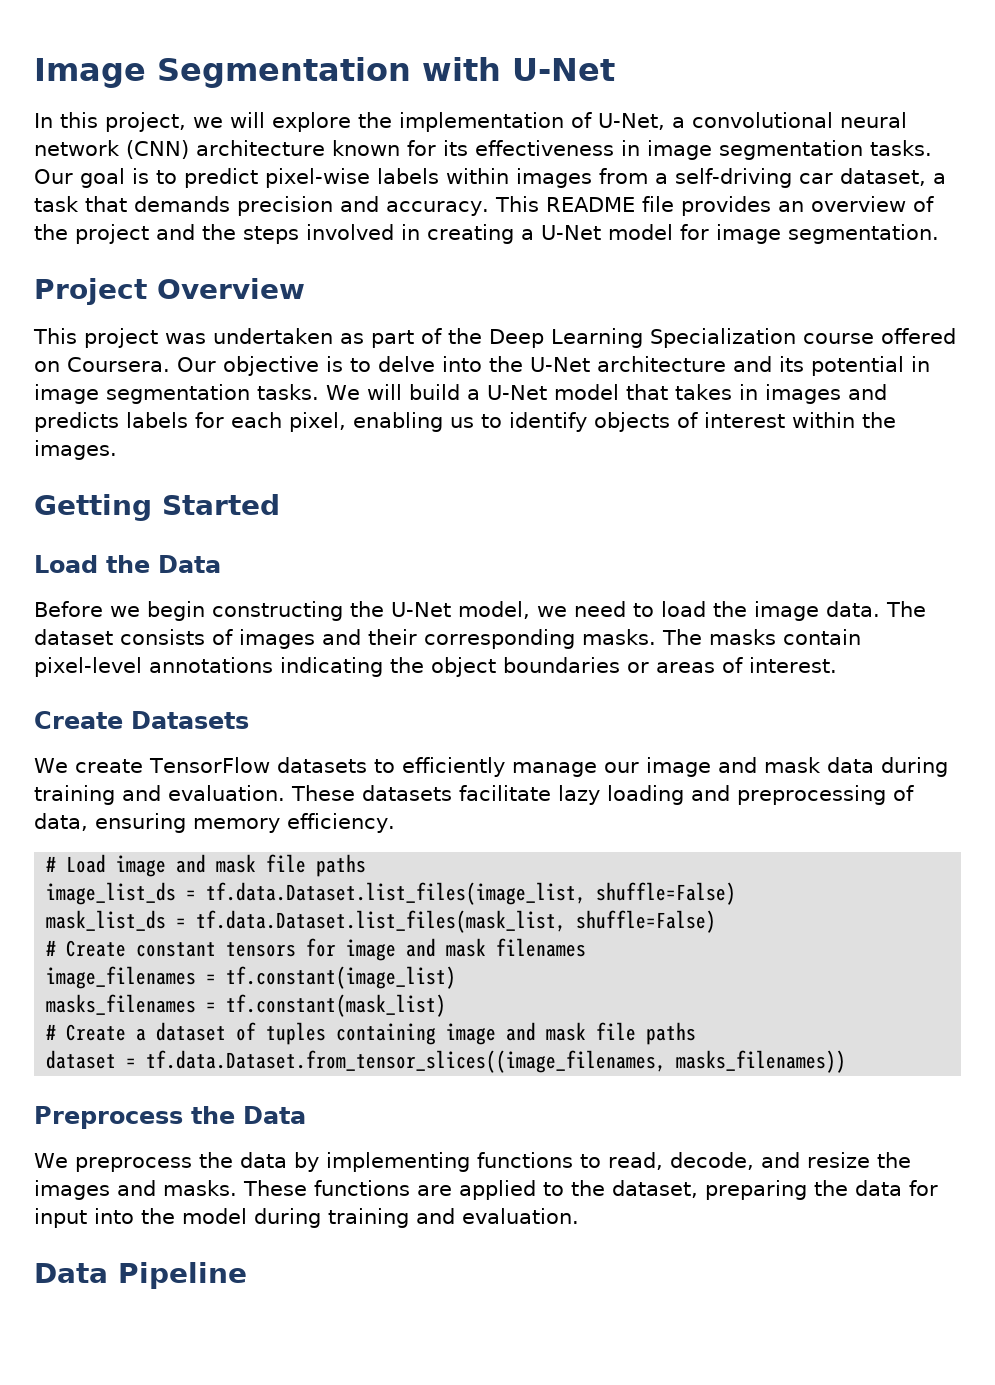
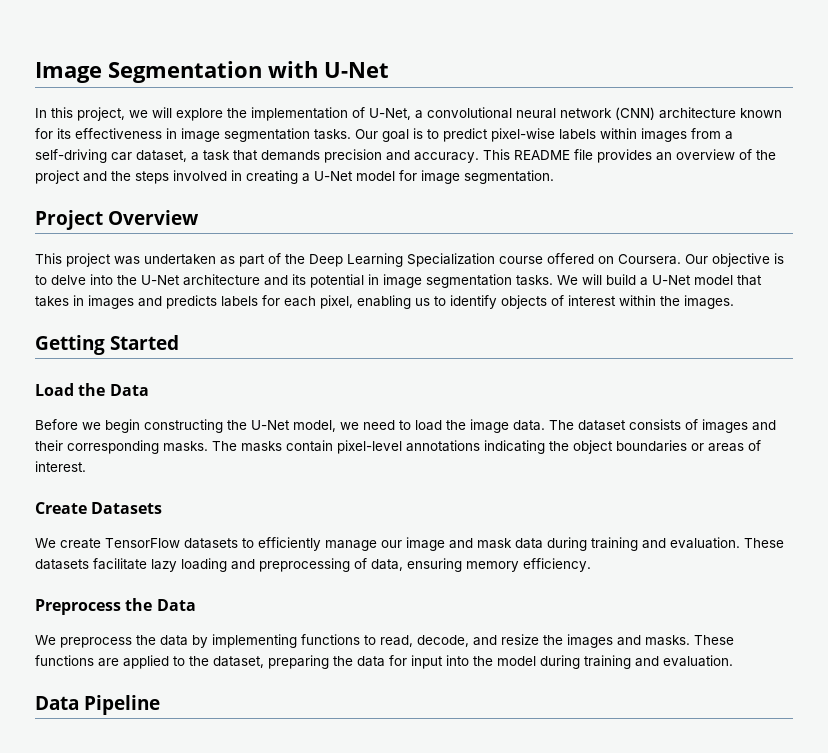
[46,854,367,877] [46,882,737,905] [46,910,717,933] [46,938,587,961] [46,966,457,989] [46,994,447,1017] [46,1022,697,1045] [46,1050,847,1073] // # Load image and mask file paths // image_list_ds = tf.data.Dataset.list_files(image_list, shuffle=False) // mask_list_ds = tf.data.Dataset.list_files(mask_list, shuffle=False) // # Create constant tensors for image and mask filenames // image_filenames = tf.constant(image_list) // masks_filenames = tf.constant(mask_list) // # Create a dataset of tuples containing image and mask file paths // dataset = tf.data.Dataset.from_tensor_slices((image_filenames, masks_filenames)) -> (591, 565) none

